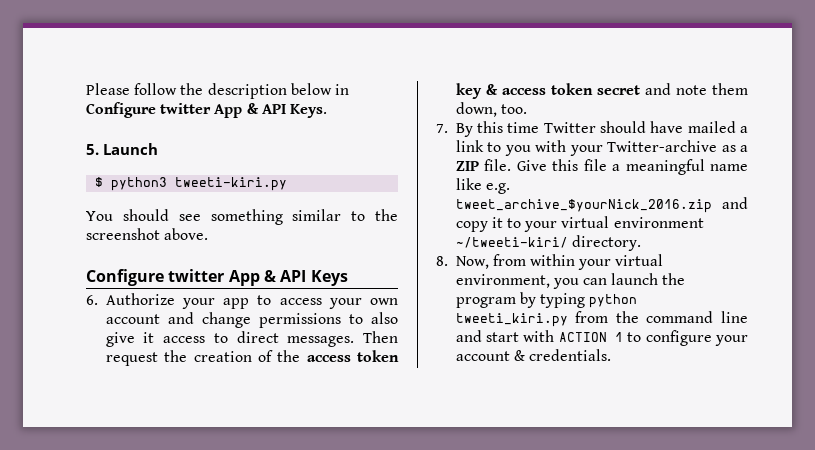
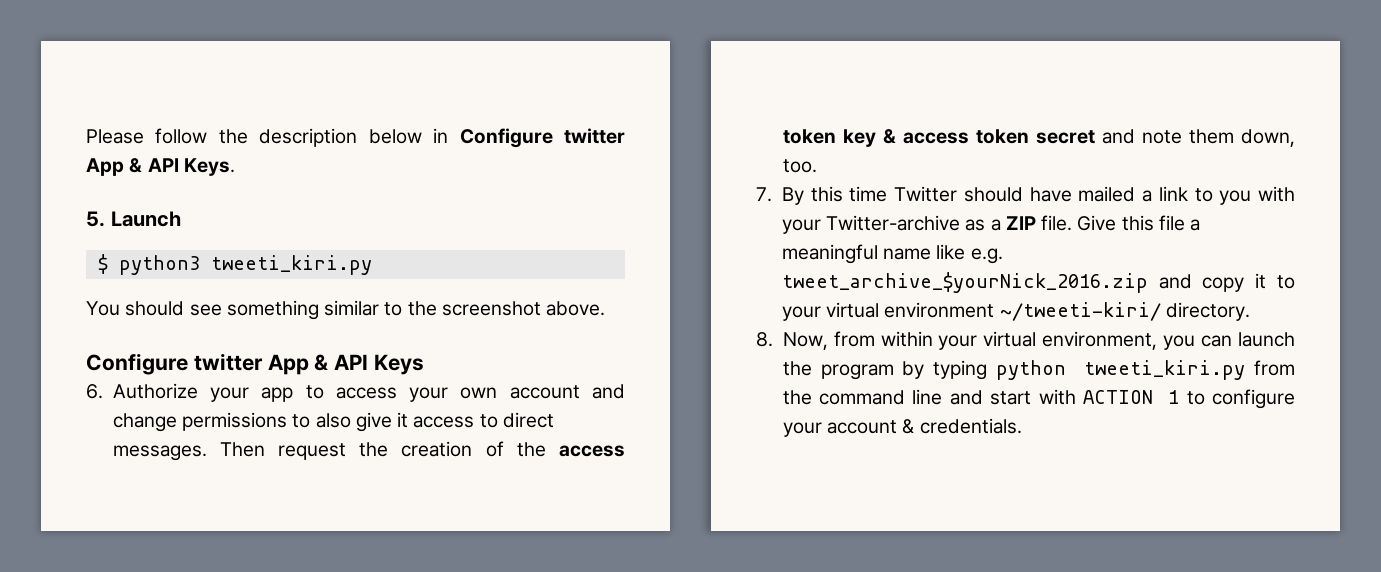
[175,177,288,191] tweeti-kiri.py -> [210,255,372,275] tweeti_kiri.py

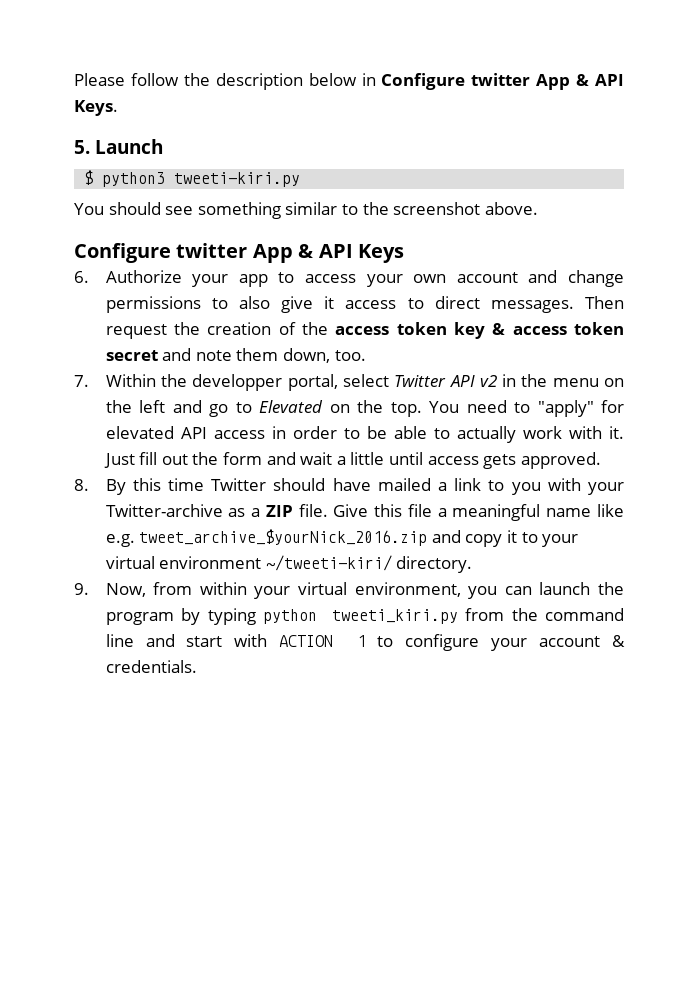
[210,255,372,275] tweeti_kiri.py -> [174,172,301,187] tweeti-kiri.py
(772, 194) none -> [105,374,624,391] [105,400,624,417] [105,426,624,443] [103,452,601,469] [74,479,89,491] Within the developper portal, select Twitter API v2 in the menu on the left and go to Elevated on the top. You need to "apply" for elevated API access in order to be able to actually work with it. Just fill out the form and wait a little until access gets approved. // 8.
[756,332,773,347] 8. -> [74,583,89,595] 9.

